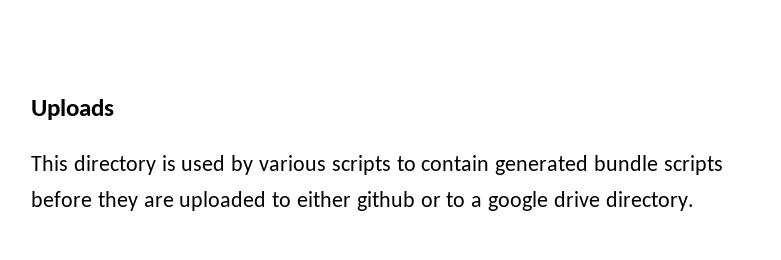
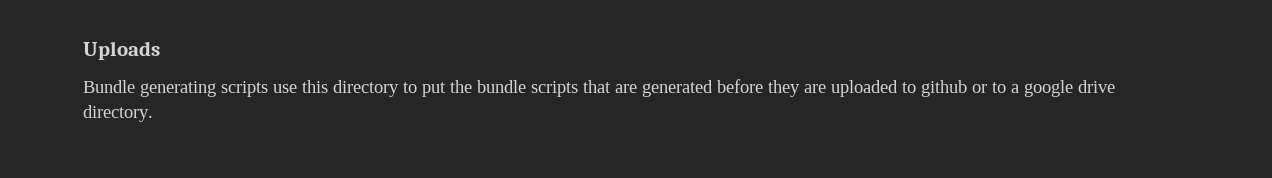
[31,155,723,175] This directory is used by various scripts to contain generated bundle scripts -> [83,80,713,97] Bundle generating scripts use this directory to put the bundle scripts that are generated
[297,191,352,207] either -> (916, 87) none

